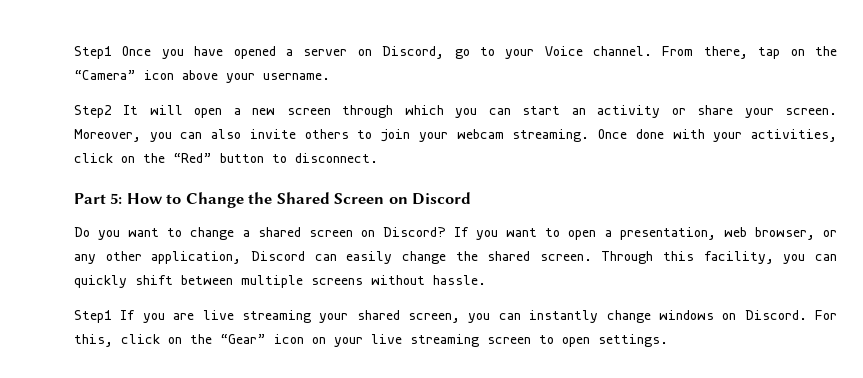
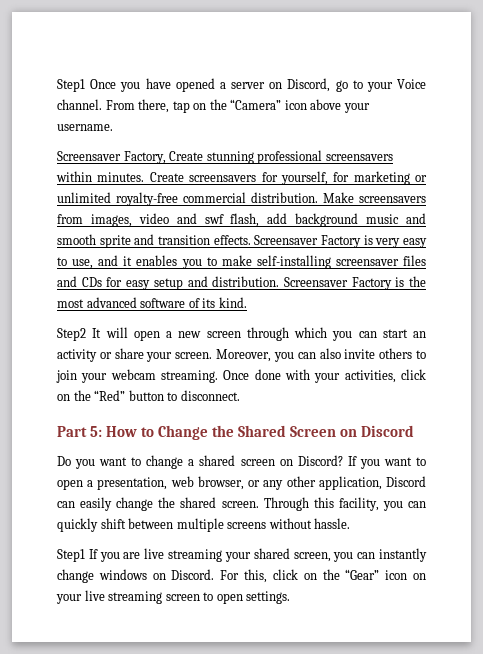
(330, 76) none -> [57,150,393,164] [56,171,427,185] [57,192,426,206] [57,213,426,227] [57,234,428,248] [57,255,426,269] [57,276,426,290] [57,297,247,308] // Screensaver Factory, Create stunning professional screensavers within minutes. Create screensavers for yourself, for marketing or unlimited royalty-free commercial distribution. Make screensavers from images, video and swf flash, add background music and smooth sprite and transition effects. Screensaver Factory is very easy to use, and it enables you to make self-installing screensaver files and CDs for easy setup and distribution. Screensaver Factory is the most advanced software of its kind.

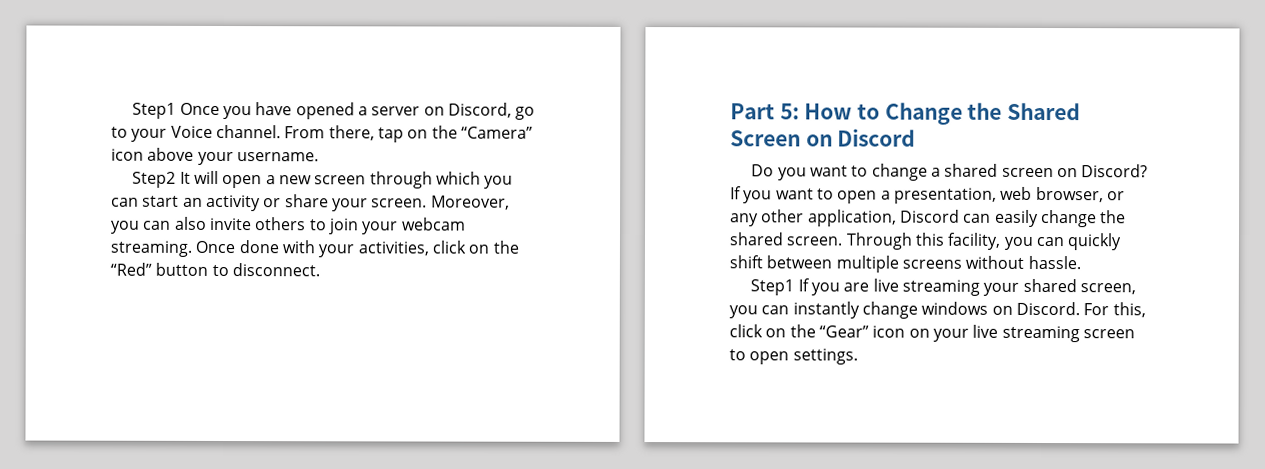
[57,150,393,164] [56,171,427,185] [57,192,426,206] [57,213,426,227] [57,234,428,248] [57,255,426,269] [57,276,426,290] [57,297,247,308] // Screensaver Factory, Create stunning professional screensavers within minutes. Create screensavers for yourself, for marketing or unlimited royalty-free commercial distribution. Make screensavers from images, video and swf flash, add background music and smooth sprite and transition effects. Screensaver Factory is very easy to use, and it enables you to make self-installing screensaver files and CDs for easy setup and distribution. Screensaver Factory is the most advanced software of its kind. -> (319, 157) none

